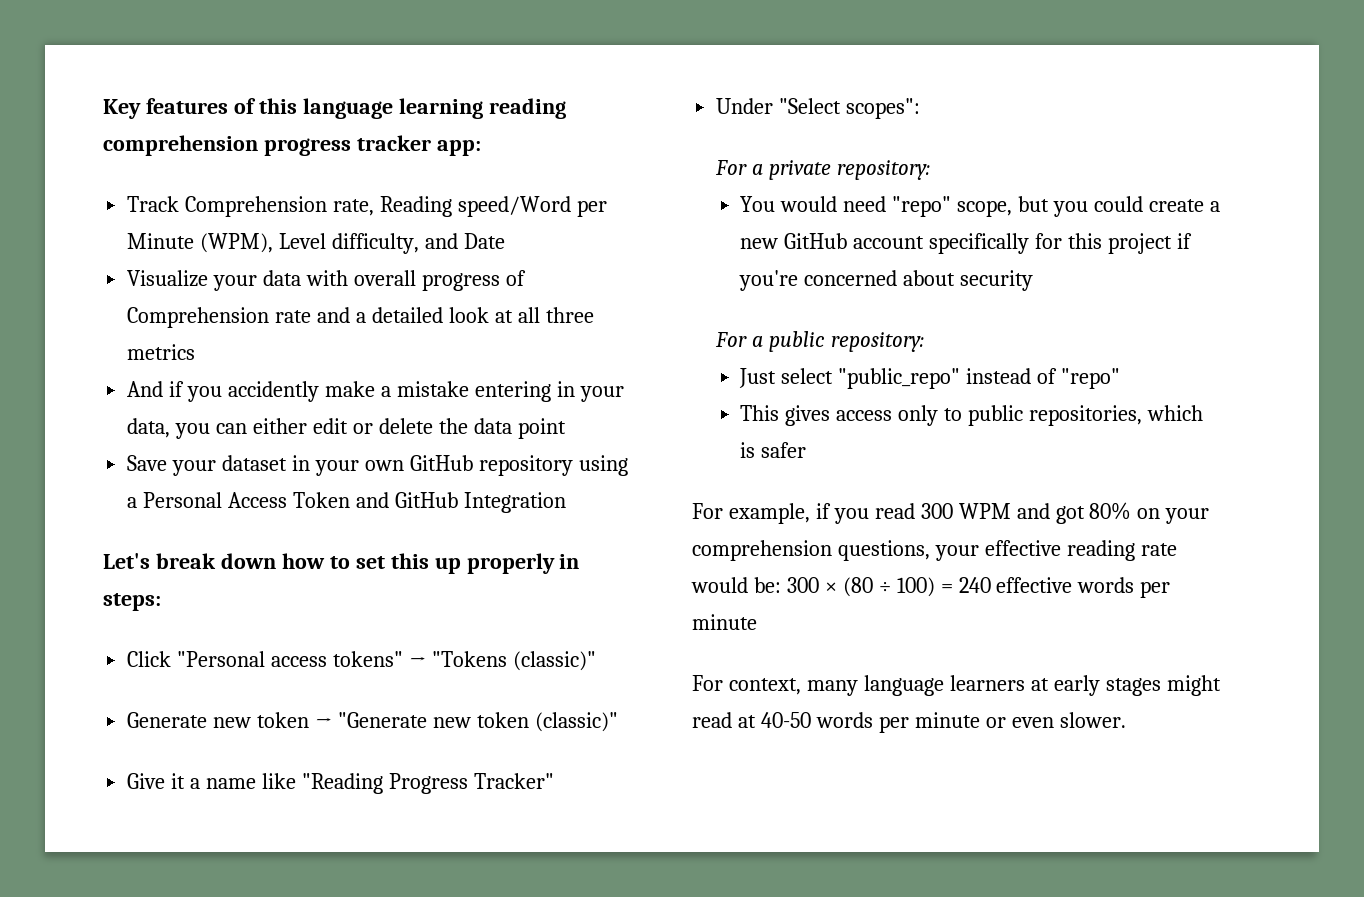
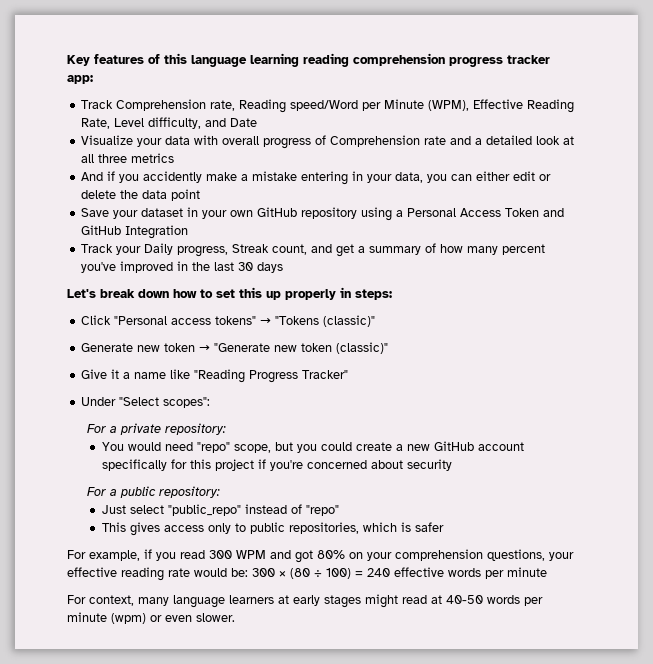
(274, 243) none -> [473,99,575,113] [81,118,111,129] Effective Reading Rate,
(566, 502) none -> [81,243,546,257] [81,261,284,273] // Track your Daily progress, Streak count, and get a summary of how many percent you've improved in the last 30 days
(980, 720) none -> [111,613,146,624] (wpm)

